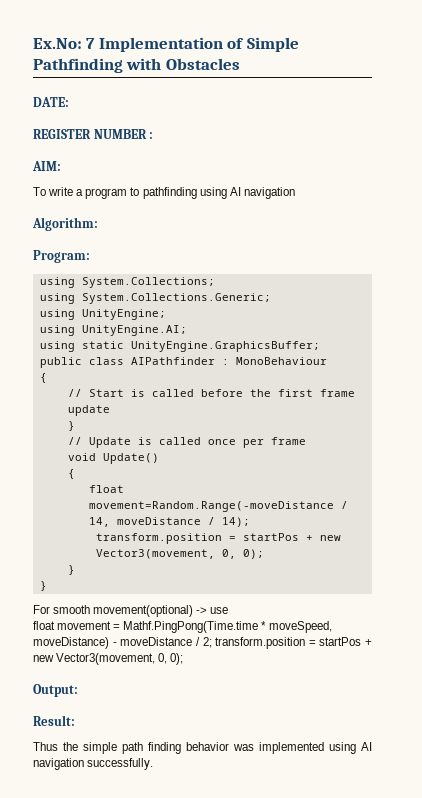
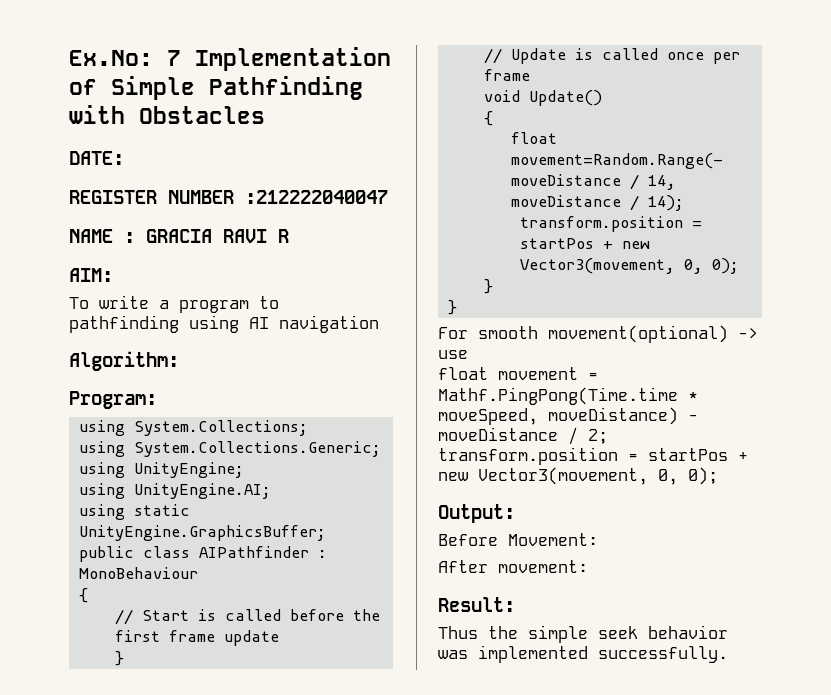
[149,132,154,139] : -> [245,190,388,204] [69,229,289,243] :212222040047 // NAME : GRACIA RAVI R
(78, 690) none -> [438,533,598,546] [438,560,588,573] // Before Movement: // After movement:
[122,742,181,754] path finding -> [598,626,638,639] seek
[329,742,372,754] [33,758,84,770] using AI navigation -> (588, 654) none

